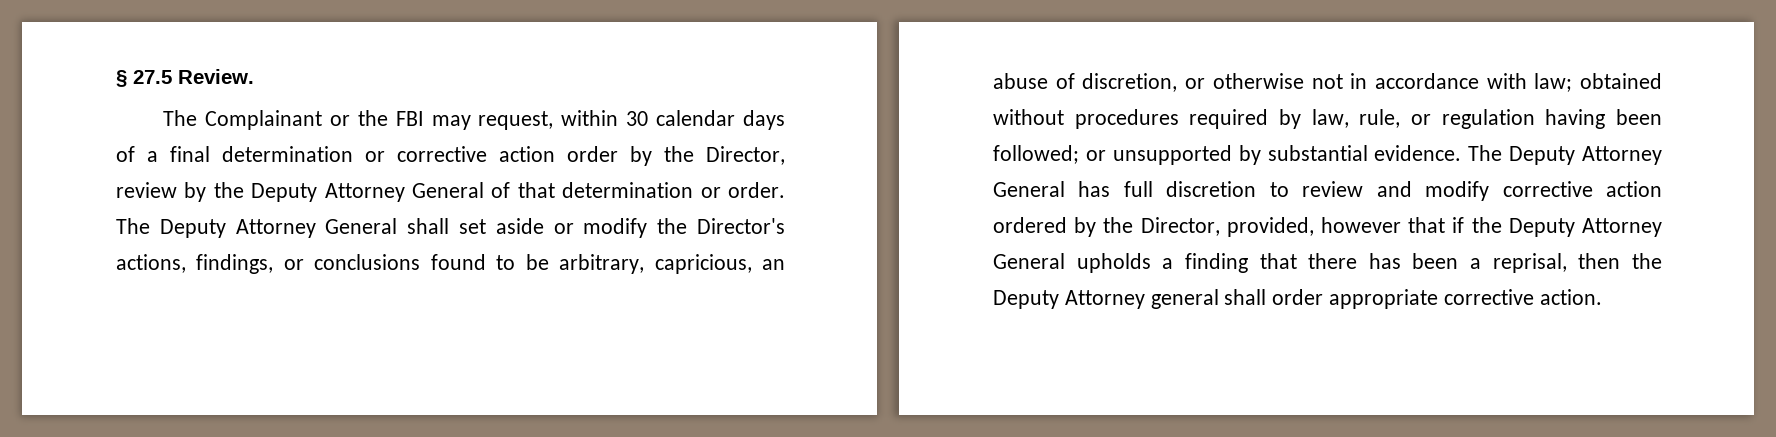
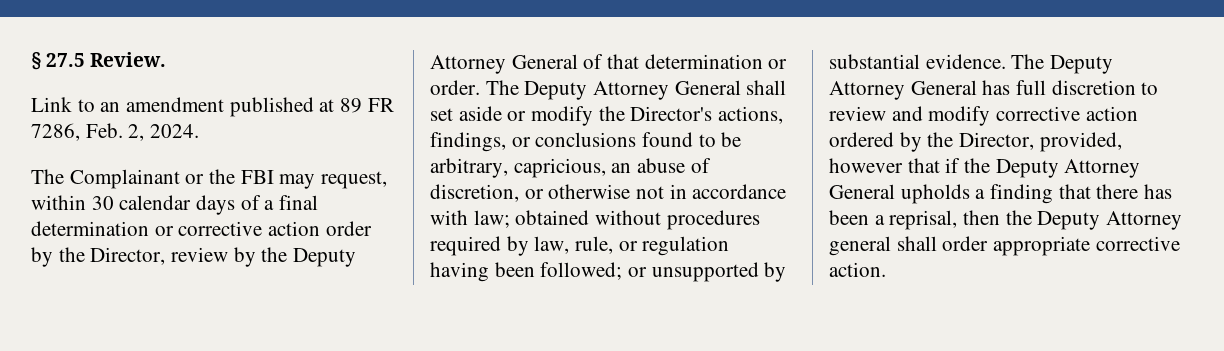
(254, 76) none -> [31,97,394,117] [31,123,200,141] // Link to an amendment published at 89 FR 7286, Feb. 2, 2024.

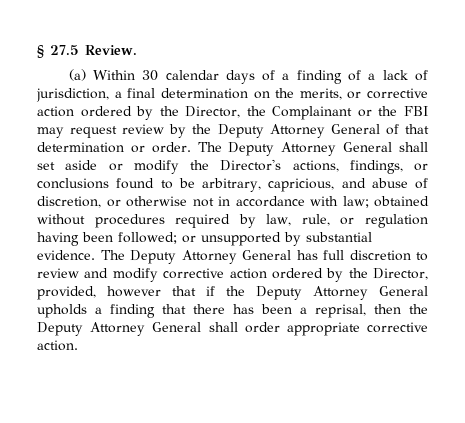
[31,97,394,117] [31,123,200,141] [31,169,64,184] Link to an amendment published at 89 FR 7286, Feb. 2, 2024. // The -> [68,69,429,84] [36,88,428,102] [37,106,266,120] (a) Within 30 calendar days of a finding of a lack of jurisdiction, a final determination on the merits, or corrective action ordered by the Director, the
[321,171,388,189] [31,195,319,215] [31,221,372,236] [31,247,166,267] request, within 30 calendar days of a final determination or corrective action order by the Director, -> [70,126,118,138] request
[611,163,632,173] an -> [341,178,366,188] and
[829,236,891,256] general -> [152,322,202,332] General

